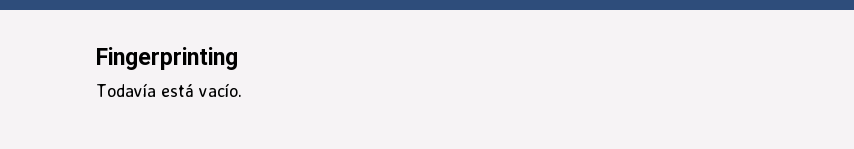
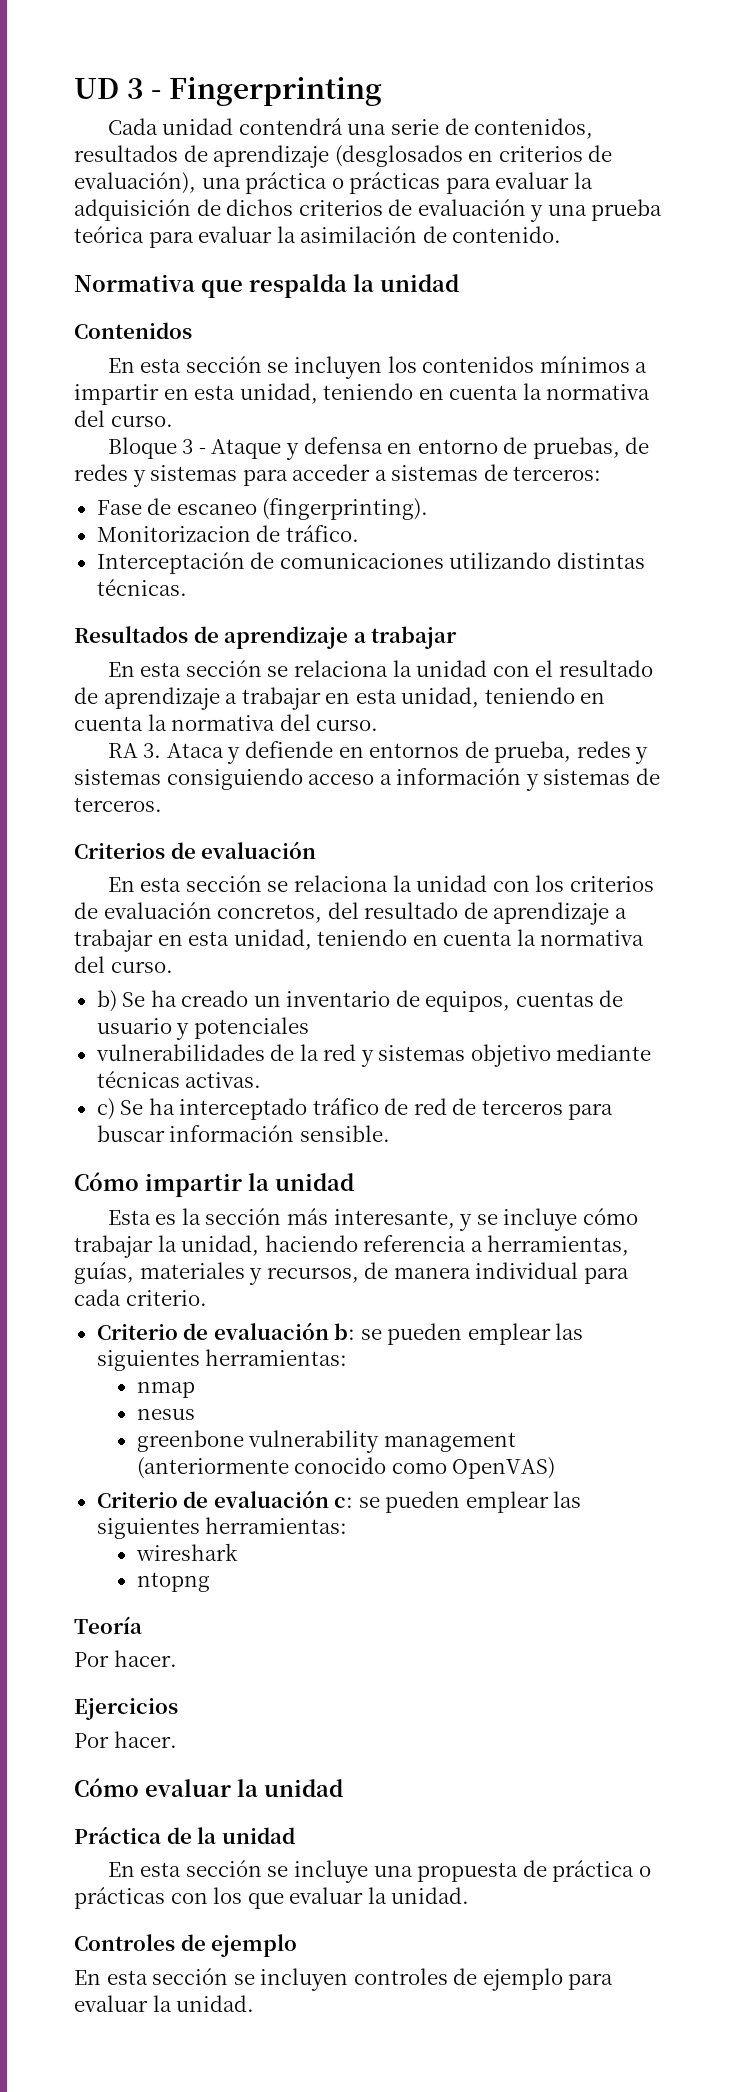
[96,47,238,70] [96,83,242,97] Fingerprinting // Todavía está vacío. -> [74,77,382,106] [107,118,594,139] [74,145,613,168] [74,172,593,194] [74,199,663,222] [74,226,562,248] [74,274,459,298] [74,322,192,339] [107,356,648,379] [74,383,651,405] [74,410,173,427] [107,437,650,460] [74,464,602,487] [96,498,429,520] [96,525,359,542] [96,552,645,574] [96,579,187,596] [74,626,458,649] [107,660,653,677] [74,687,606,710] [74,714,379,731] [107,741,649,764] [74,768,660,791] [74,797,162,812] [74,841,317,859] [107,875,654,892] [74,902,627,925] [74,929,645,952] [74,956,173,973] [96,990,624,1012] [96,1017,309,1040] [95,1044,652,1067] [96,1071,262,1088] [96,1098,614,1120] [96,1125,390,1142] [74,1172,354,1197] [107,1208,638,1231] [74,1235,630,1258] [74,1262,629,1285] [74,1289,207,1306] [96,1322,584,1345] [96,1349,348,1371] [136,1381,195,1398] [136,1408,195,1420] [136,1430,516,1453] [136,1457,556,1479] [96,1490,582,1513] [96,1517,348,1539] [135,1543,238,1561] [136,1572,210,1592] [74,1616,142,1634] [74,1650,177,1667] [74,1698,178,1720] [74,1731,177,1748] [74,1778,343,1797] [74,1826,295,1844] [107,1860,651,1883] [74,1887,470,1909] [74,1934,298,1957] [74,1968,614,1991] [74,1995,255,2012] UD 3 - Fingerprinting // Cada unidad contendrá una serie de contenidos, resultados de aprendizaje (desglosados en criterios de evaluación), una práctica o prácticas para evaluar la adquisición de dichos criterios de evaluación y una prueba teórica para evaluar la asimilación de contenido. // Normativa que respalda la unidad // Contenidos // En esta sección se incluyen los contenidos mínimos a impartir en esta unidad, teniendo en cuenta la normativa del curso. // Bloque 3 - Ataque y defensa en entorno de pruebas, de redes y sistemas para acceder a sistemas de terceros: // Fase de escaneo (fingerprinting). // Monitorizacion de tráfico. // Interceptación de comunicaciones utilizando distintas técnicas. // Resultados de aprendizaje a trabajar // En esta sección se relaciona la unidad con el resultado de aprendizaje a trabajar en esta unidad, teniendo en cuenta la normativa del curso. // RA 3. Ataca y defiende en entornos de prueba, redes y sistemas consiguiendo acceso a información y sistemas de terceros. // Criterios de evaluación // En esta sección se relaciona la unidad con los criterios de evaluación concretos, del resultado de aprendizaje a trabajar en esta unidad, teniendo en cuenta la normativa del curso. // b) Se ha creado un inventario de equipos, cuentas de usuario y potenciales // vulnerabilidades de la red y sistemas objetivo mediante técnicas activas. // c) Se ha interceptado tráfico de red de terceros para buscar información sensible. // Cómo impartir la unidad // Esta es la sección más interesante, y se incluye cómo trabajar la unidad, haciendo referencia a herramientas, guías, materiales y recursos, de manera individual para cada criterio. // Criterio de evaluación b: se pueden emplear las siguientes herramientas: // nmap // nesus // greenbone vulnerability management (anteriormente conocido como OpenVAS) // Criterio de evaluación c: se pueden emplear las siguientes herramientas: // wireshark // ntopng // Teoría // Por hacer. // Ejercicios // Por hacer. // Cómo evaluar la unidad // Práctica de la unidad // En esta sección se incluye una propuesta de práctica o prácticas con los que evaluar la unidad. // Controles de ejemplo // En esta sección se incluyen controles de ejemplo para evaluar la unidad.

